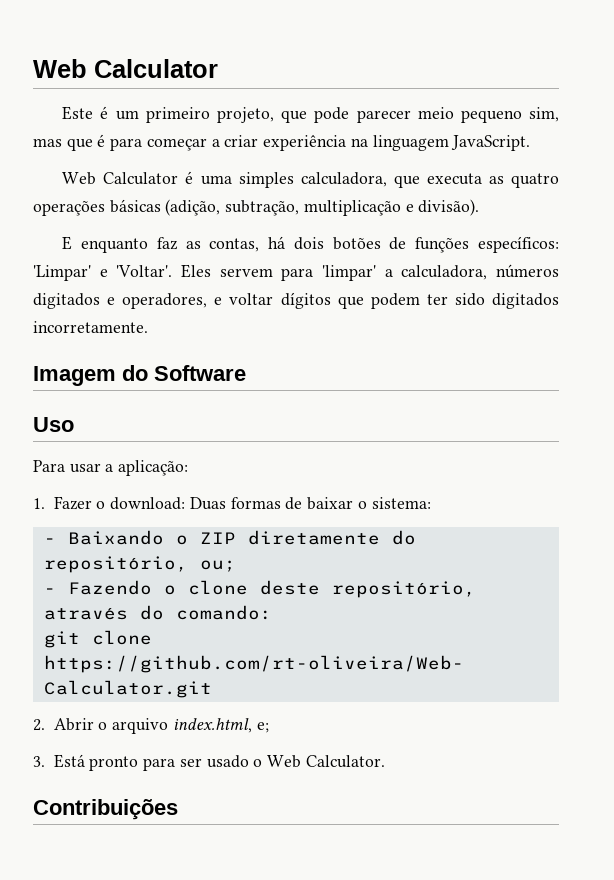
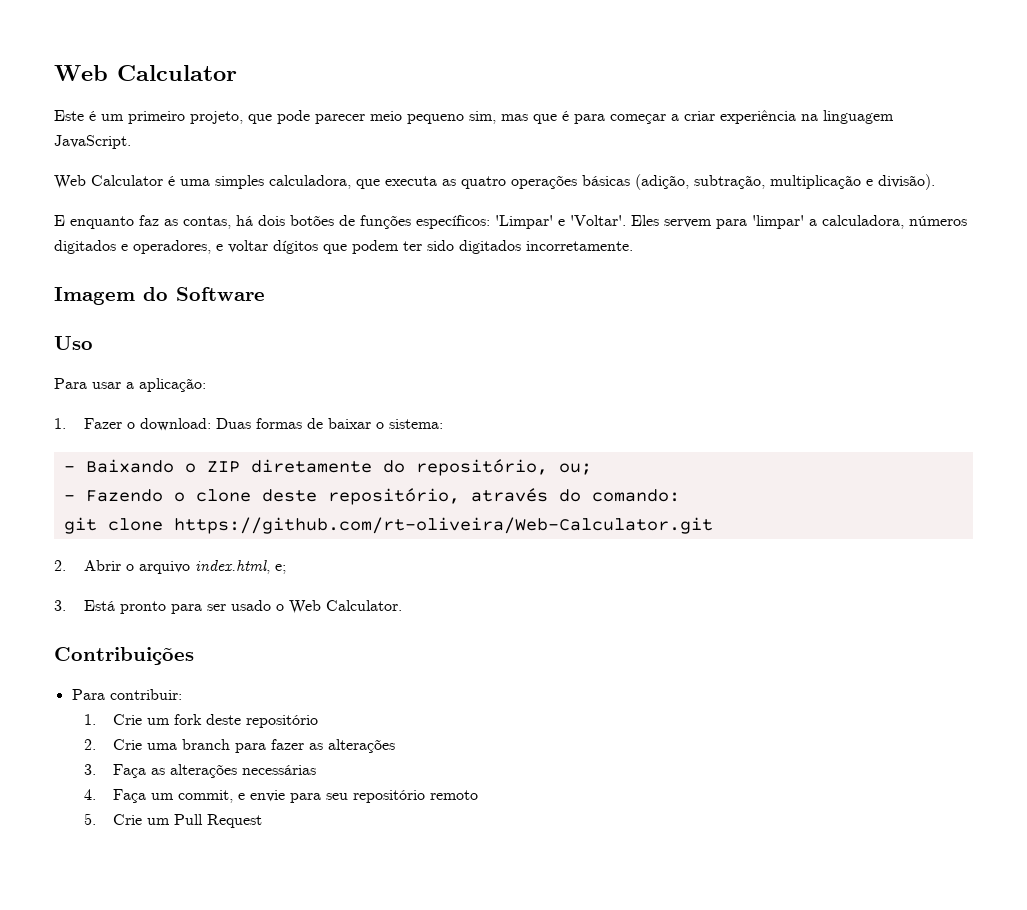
(178, 809) none -> [71,689,182,700] [83,714,319,728] [83,739,396,753] [83,764,317,778] [83,789,479,803] [83,813,263,828] // Para contribuir: // 1. Crie um fork deste repositório // 2. Crie uma branch para fazer as alterações // 3. Faça as alterações necessárias // 4. Faça um commit, e envie para seu repositório remoto // 5. Crie um Pull Request

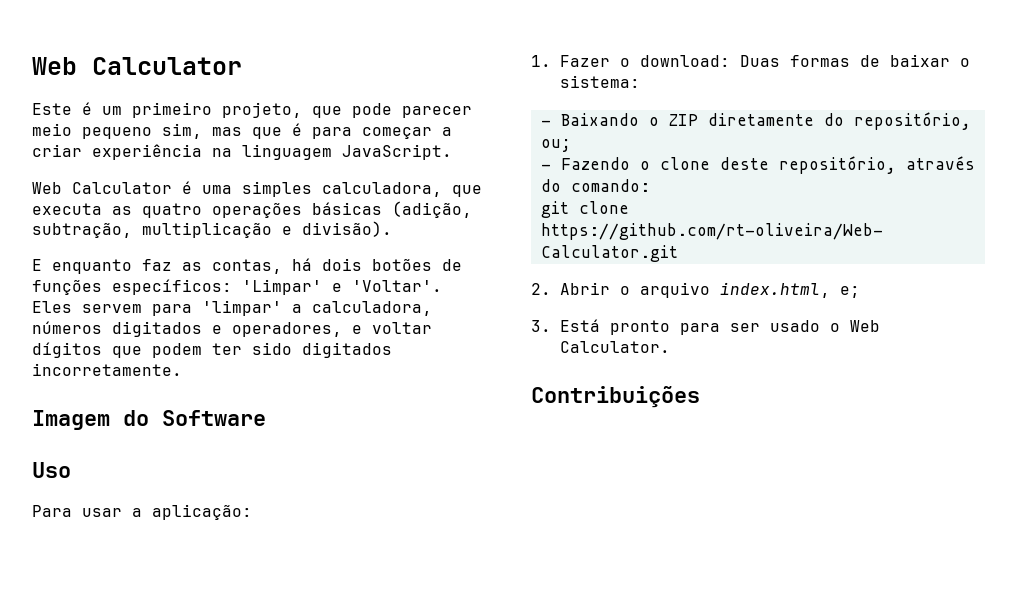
[71,689,182,700] [83,714,319,728] [83,739,396,753] [83,764,317,778] [83,789,479,803] [83,813,263,828] // Para contribuir: // 1. Crie um fork deste repositório // 2. Crie uma branch para fazer as alterações // 3. Faça as alterações necessárias // 4. Faça um commit, e envie para seu repositório remoto // 5. Crie um Pull Request -> (700, 397) none

